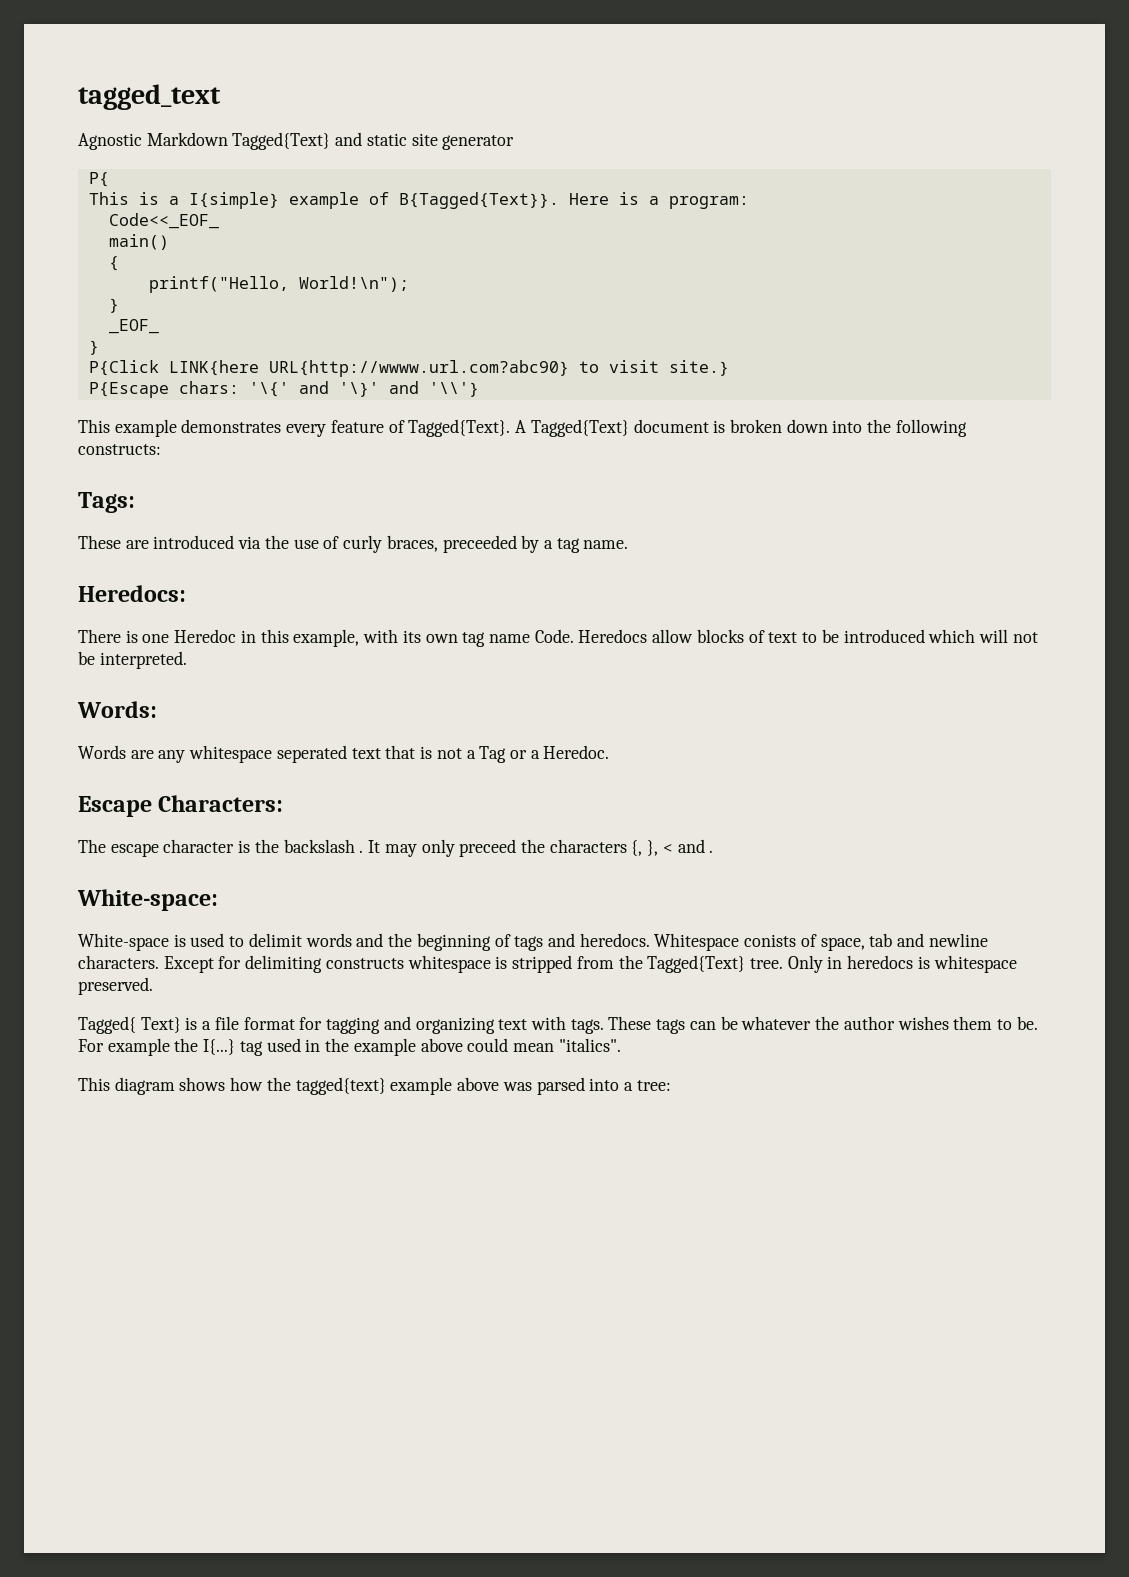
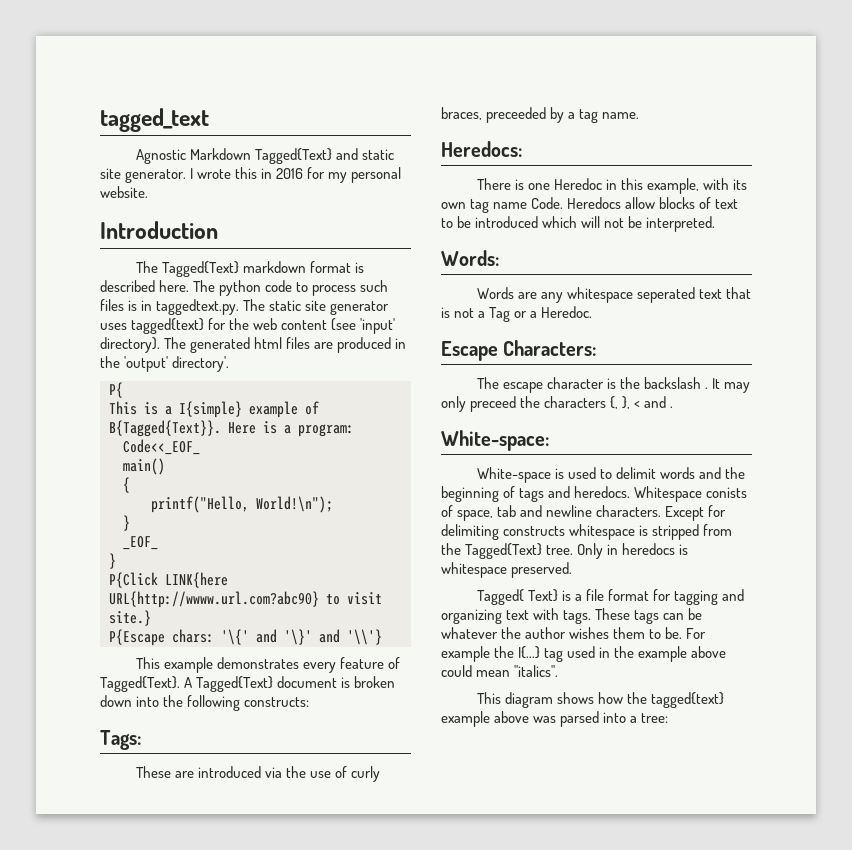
[442,135,515,150] generator -> [125,167,402,183] [100,186,148,198] [100,221,218,239] [135,261,365,277] [100,280,389,296] [100,299,390,315] [100,318,396,334] [100,337,407,353] [100,356,230,372] generator. I wrote this in 2016 for my personal website. // Introduction // The Tagged{Text} markdown format is described here. The python code to process such files is in taggedtext.py. The static site generator uses tagged{text} for the web content (see 'input' directory). The generated html files are produced in the 'output' directory'.

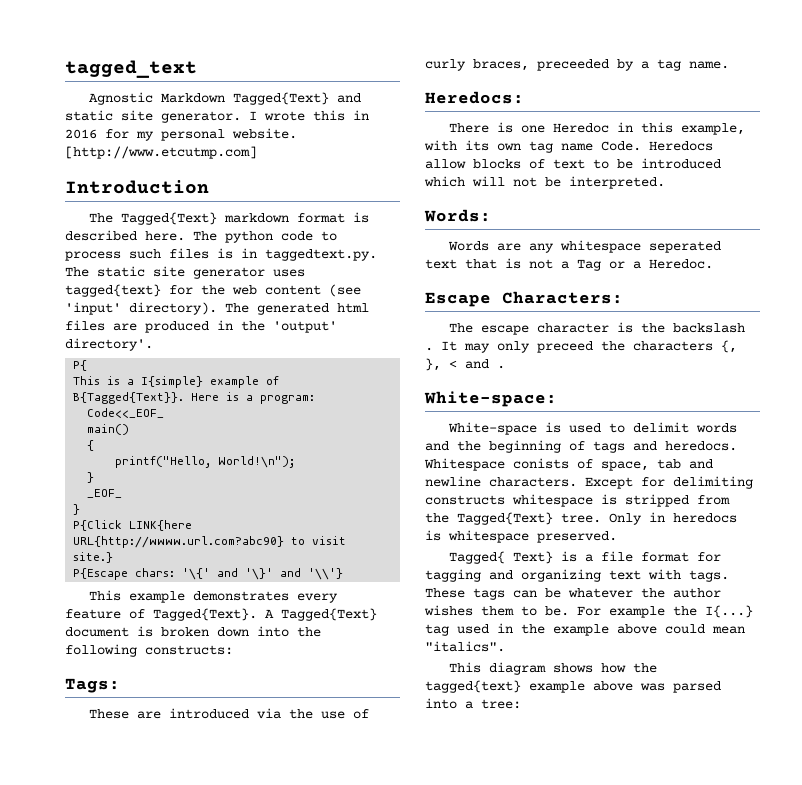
(148, 192) none -> [65,146,257,159] [http://www.etcutmp.com]

